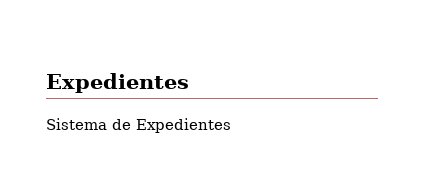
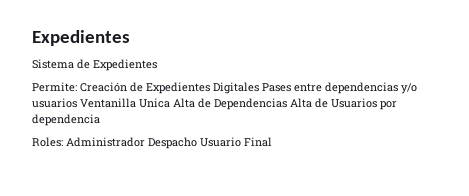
(231, 125) none -> [32,82,417,94] [32,98,397,110] [32,114,100,126] [32,137,272,149] // Permite: Creación de Expedientes Digitales Pases entre dependencias y/o usuarios Ventanilla Unica Alta de Dependencias Alta de Usuarios por dependencia // Roles: Administrador Despacho Usuario Final

